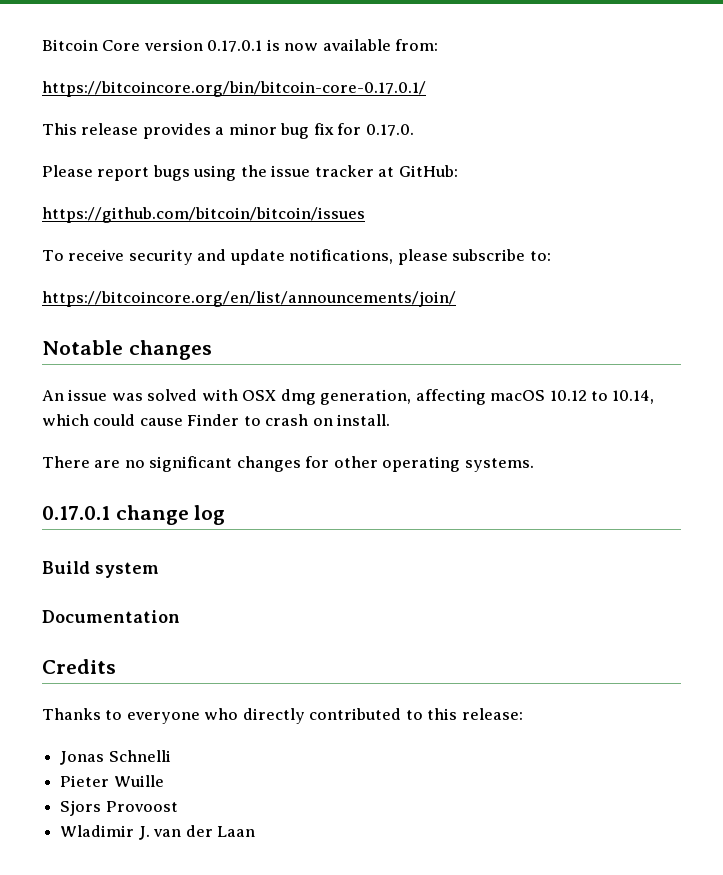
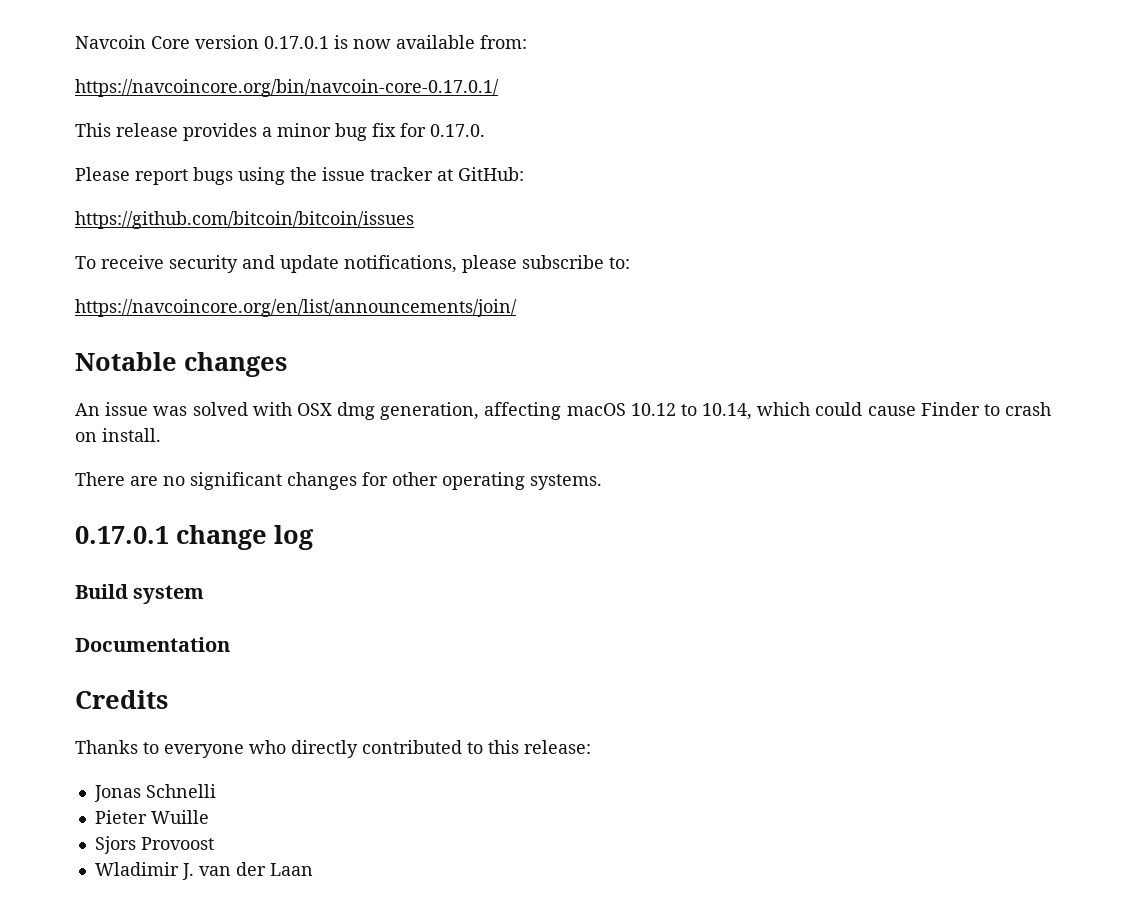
[42,39,98,51] Bitcoin -> [75,35,146,49] Navcoin
[42,81,426,97] https://bitcoincore.org/bin/bitcoin-core-0.17.0.1/ -> [75,79,499,97] https://navcoincore.org/bin/navcoin-core-0.17.0.1/
[42,291,456,307] https://bitcoincore.org/en/list/announcements/join/ -> [75,299,517,317] https://navcoincore.org/en/list/announcements/join/

